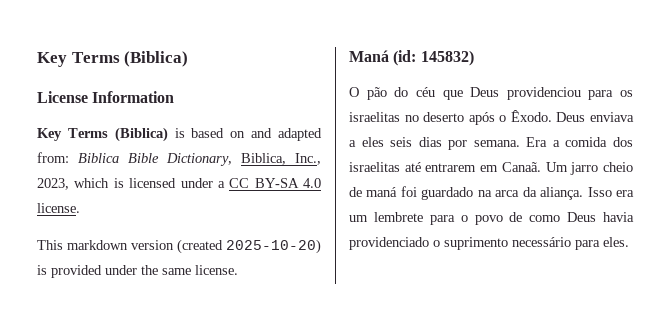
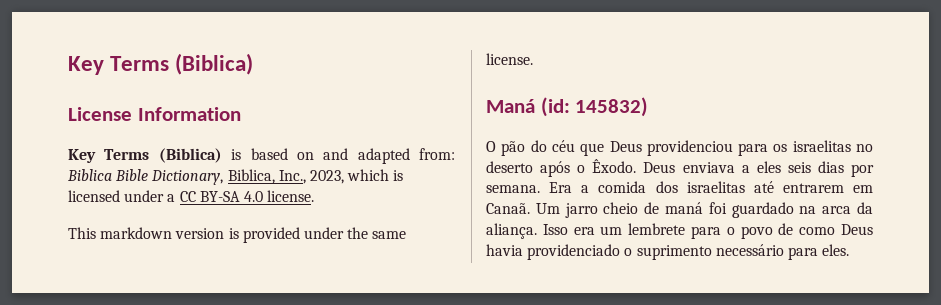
[177,239,321,254] (created 2025-10-20) -> (225, 233) none

